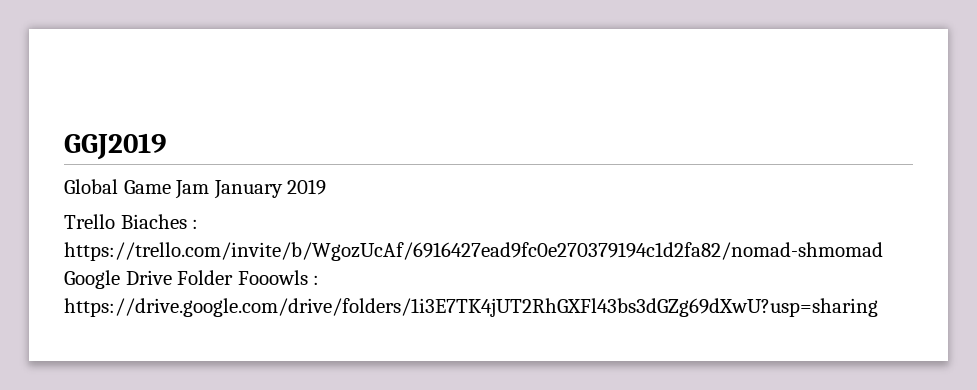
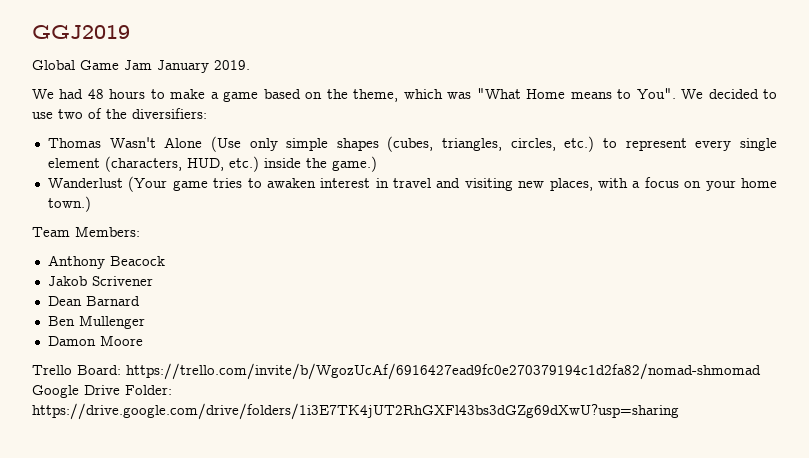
[287,179,327,195] 2019 -> [214,60,250,70] [32,88,778,102] [32,108,207,119] [47,136,777,152] [47,156,377,172] [47,176,777,192] [47,196,91,212] [32,226,140,237] [47,255,165,269] [47,276,153,286] [47,296,140,306] [47,315,145,329] [47,335,143,346] 2019. // We had 48 hours to make a game based on the theme, which was "What Home means to You". We decided to use two of the diversifiers: // Thomas Wasn't Alone (Use only simple shapes (cubes, triangles, circles, etc.) to represent every single element (characters, HUD, etc.) inside the game.) // Wanderlust (Your game tries to awaken interest in travel and visiting new places, with a focus on your home town.) // Team Members: // Anthony Beacock // Jakob Scrivener // Dean Barnard // Ben Mullenger // Damon Moore
[120,214,199,229] Biaches : -> [77,365,121,375] Board:
[177,270,320,285] Folder Fooowls : -> [125,385,172,395] Folder:

